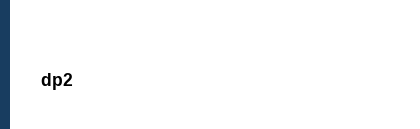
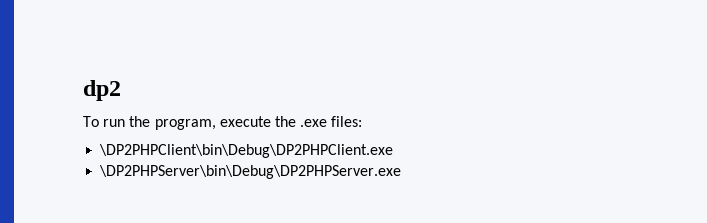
(73, 81) none -> [83,116,363,130] [99,144,394,158] [99,165,402,179] // To run the program, execute the .exe files: // \DP2PHPClient\bin\Debug\DP2PHPClient.exe // \DP2PHPServer\bin\Debug\DP2PHPServer.exe

